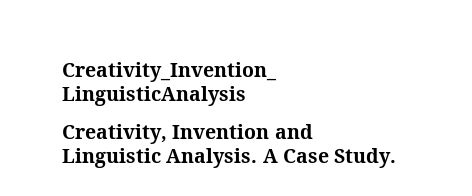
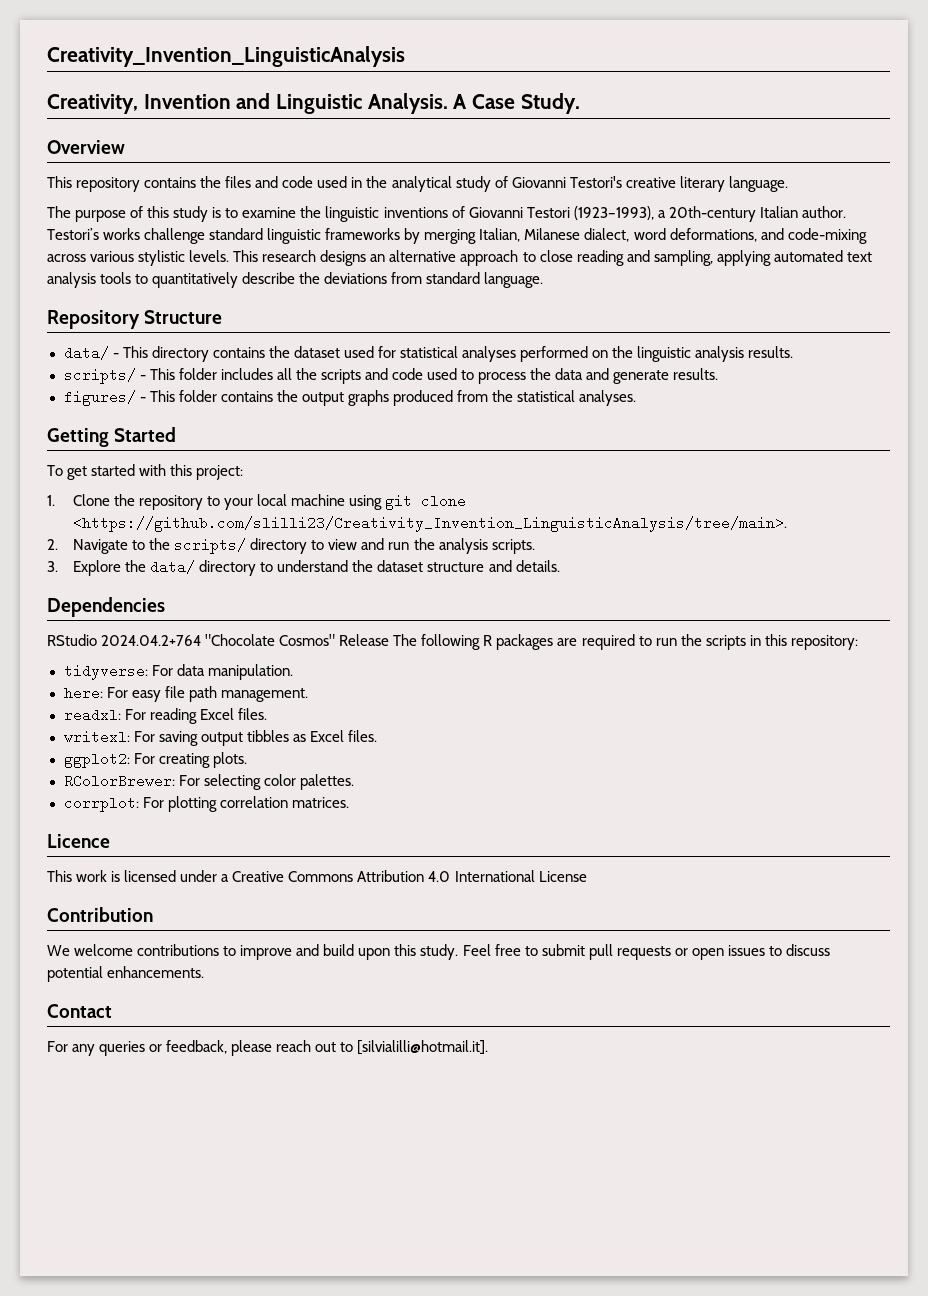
(397, 158) none -> [47,140,125,154] [47,176,788,192] [47,206,846,222] [47,228,867,244] [47,250,872,266] [47,272,544,288] [47,310,223,329] [63,346,794,362] [63,368,719,384] [63,390,637,406] [47,427,177,447] [47,464,244,480] [47,494,467,510] [73,516,788,532] [47,538,535,554] [47,560,560,576] [47,597,165,617] [47,634,858,650] [63,664,293,680] [63,686,308,702] [63,708,267,724] [63,730,377,746] [63,752,247,768] [63,774,354,790] [63,796,349,812] [47,834,110,848] [47,870,587,882] [47,907,153,922] [47,944,830,960] [47,966,205,982] [47,1004,112,1018] [47,1040,489,1056] // Overview // This repository contains the files and code used in the analytical study of Giovanni Testori's creative literary language. // The purpose of this study is to examine the linguistic inventions of Giovanni Testori (1923–1993), a 20th-century Italian author. Testori’s works challenge standard linguistic frameworks by merging Italian, Milanese dialect, word deformations, and code-mixing across various stylistic levels. This research designs an alternative approach to close reading and sampling, applying automated text analysis tools to quantitatively describe the deviations from standard language. // Repository Structure // data/ - This directory contains the dataset used for statistical analyses performed on the linguistic analysis results. // scripts/ - This folder includes all the scripts and code used to process the data and generate results. // figures/ - This folder contains the output graphs produced from the statistical analyses. // Getting Started // To get started with this project: // 1. Clone the repository to your local machine using git clone <https://github.com/slilli23/Creativity_Invention_LinguisticAnalysis/tree/main>. // 2. Navigate to the scripts/ directory to view and run the analysis scripts. // 3. Explore the data/ directory to understand the dataset structure and details. // Dependencies // RStudio 2024.04.2+764 "Chocolate Cosmos" Release The following R packages are required to run the scripts in this repository: // tidyverse: For data manipulation. // here: For easy file path management. // readxl: For reading Excel files. // writexl: For saving output tibbles as Excel files. // ggplot2: For creating plots. // RColorBrewer: For selecting color palettes. // corrplot: For plotting correlation matrices. // Licence // This work is licensed under a Creative Commons Attribution 4.0 International License // Contribution // We welcome contributions to improve and build upon this study. Feel free to submit pull requests or open issues to discuss potential enhancements. // Contact // For any queries or feedback, please reach out to [silvialilli@hotmail.it].

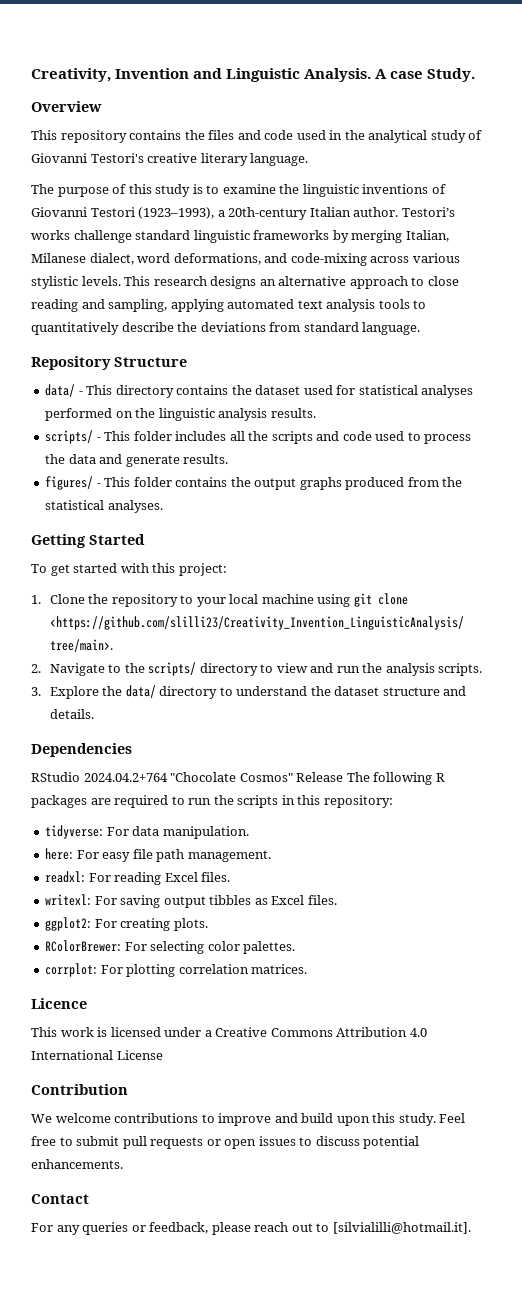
[47,46,405,67] Creativity_Invention_LinguisticAnalysis // -> (31, 75) none
[472,94,516,109] Case -> [390,71,424,79] case

